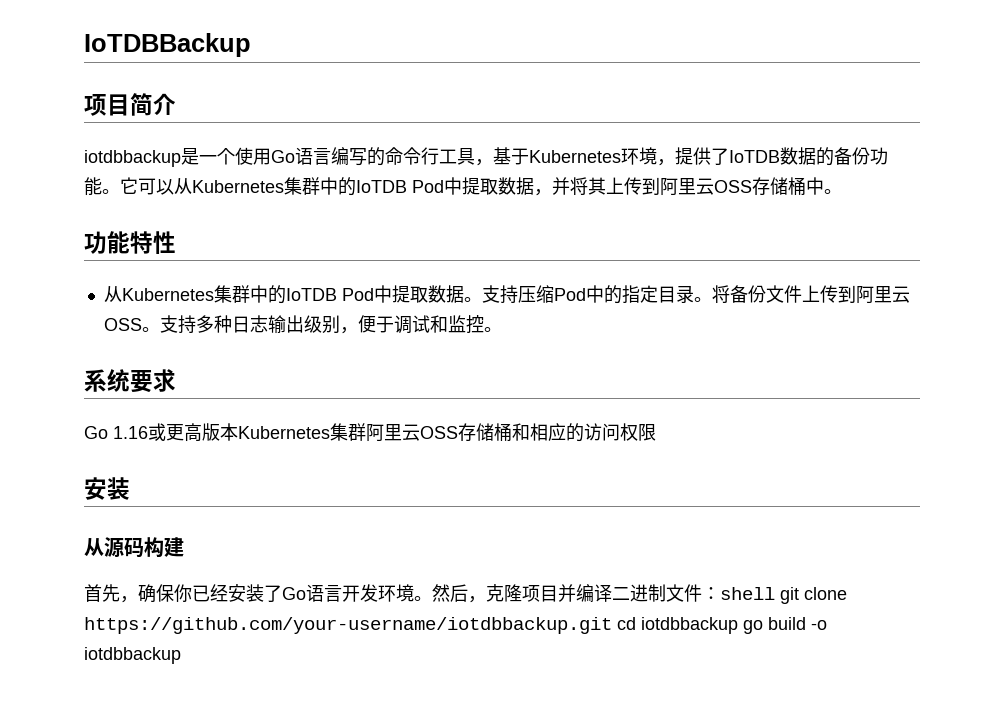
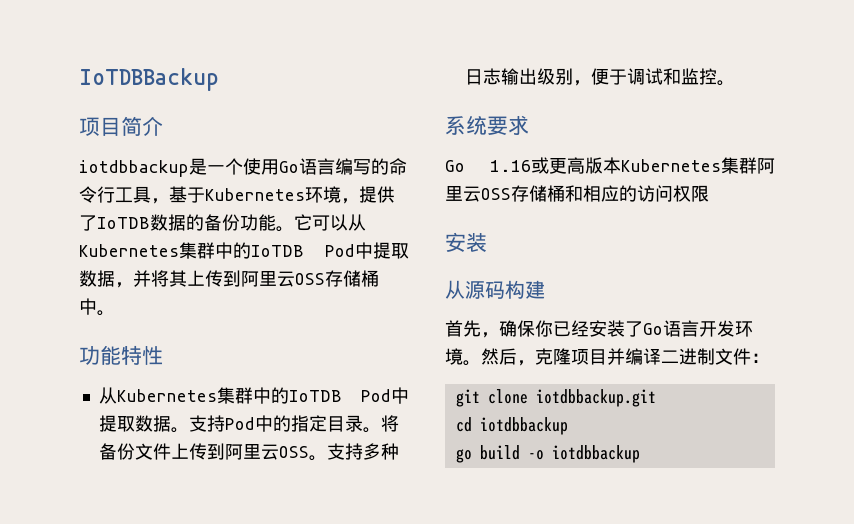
[517,285,554,303] 压缩 -> (225, 423) none
[720,587,775,600] shell -> (769, 358) //
[84,617,612,634] https://github.com/your-username/iotdbbackup.git -> [535,389,656,407] iotdbbackup.git //
(738, 625) none -> (568, 426) //

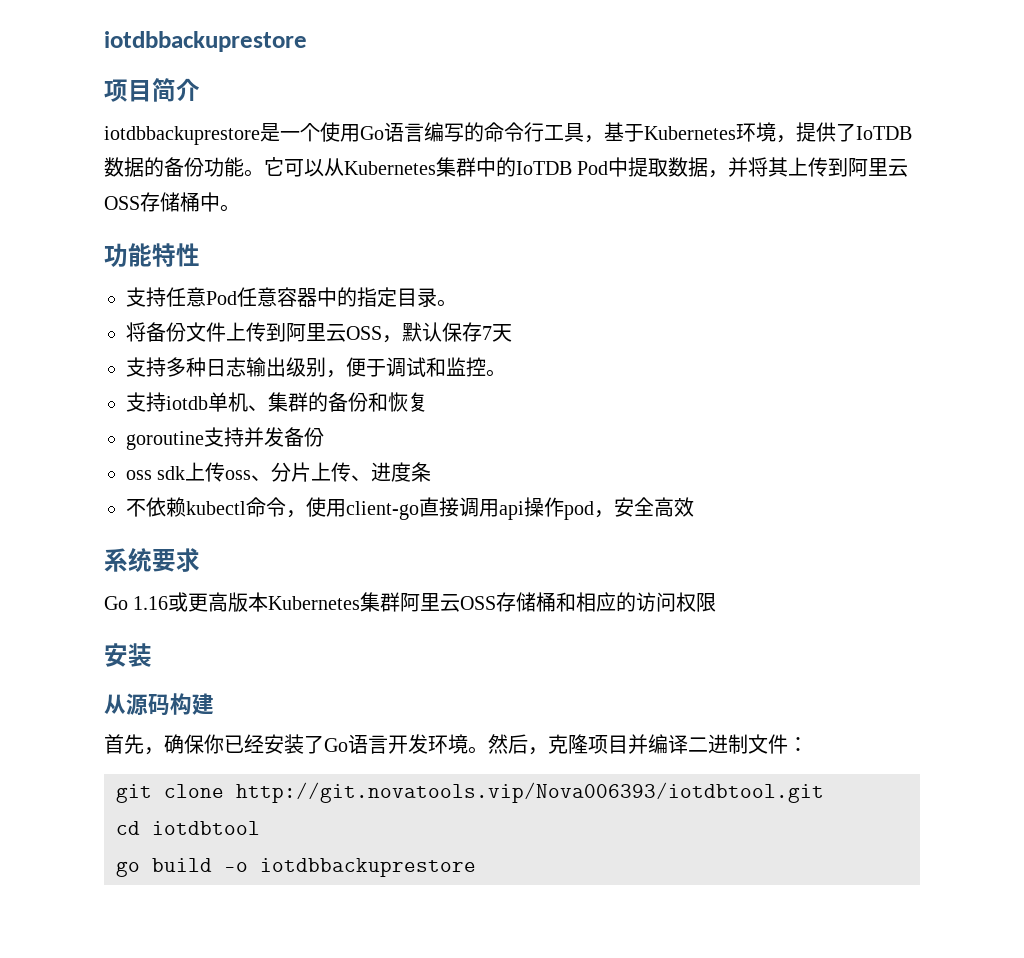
[79,68,219,91] IoTDBBackup -> [104,31,307,52] iotdbbackuprestore
[79,160,189,177] iotdbbackup -> [104,126,260,145] iotdbbackuprestore
[98,387,409,404] [98,415,255,433] 从Kubernetes集群中的IoTDB Pod中提取数据。支持Pod -> [126,287,317,307] 支持任意Pod任意容器
(381, 430) none -> (457, 303) //
[308,455,327,461] 。 -> [382,322,512,343] ，默认保存7天 //
(735, 83) none -> [126,392,428,412] [126,427,324,450] [126,462,432,482] [126,497,694,520] // 支持iotdb单机、集群的备份和恢复 // goroutine支持并发备份 // oss sdk上传oss、分片上传、进度条 // 不依赖kubectl命令，使用client-go直接调用api操作pod，安全高效
[535,389,656,407] iotdbbackup.git -> [236,782,824,803] http://git.novatools.vip/Nova006393/iotdbtool.git
[479,417,568,435] iotdbbackup -> [152,821,260,835] iotdbtool
[551,445,640,463] iotdbbackup -> [260,858,476,877] iotdbbackuprestore

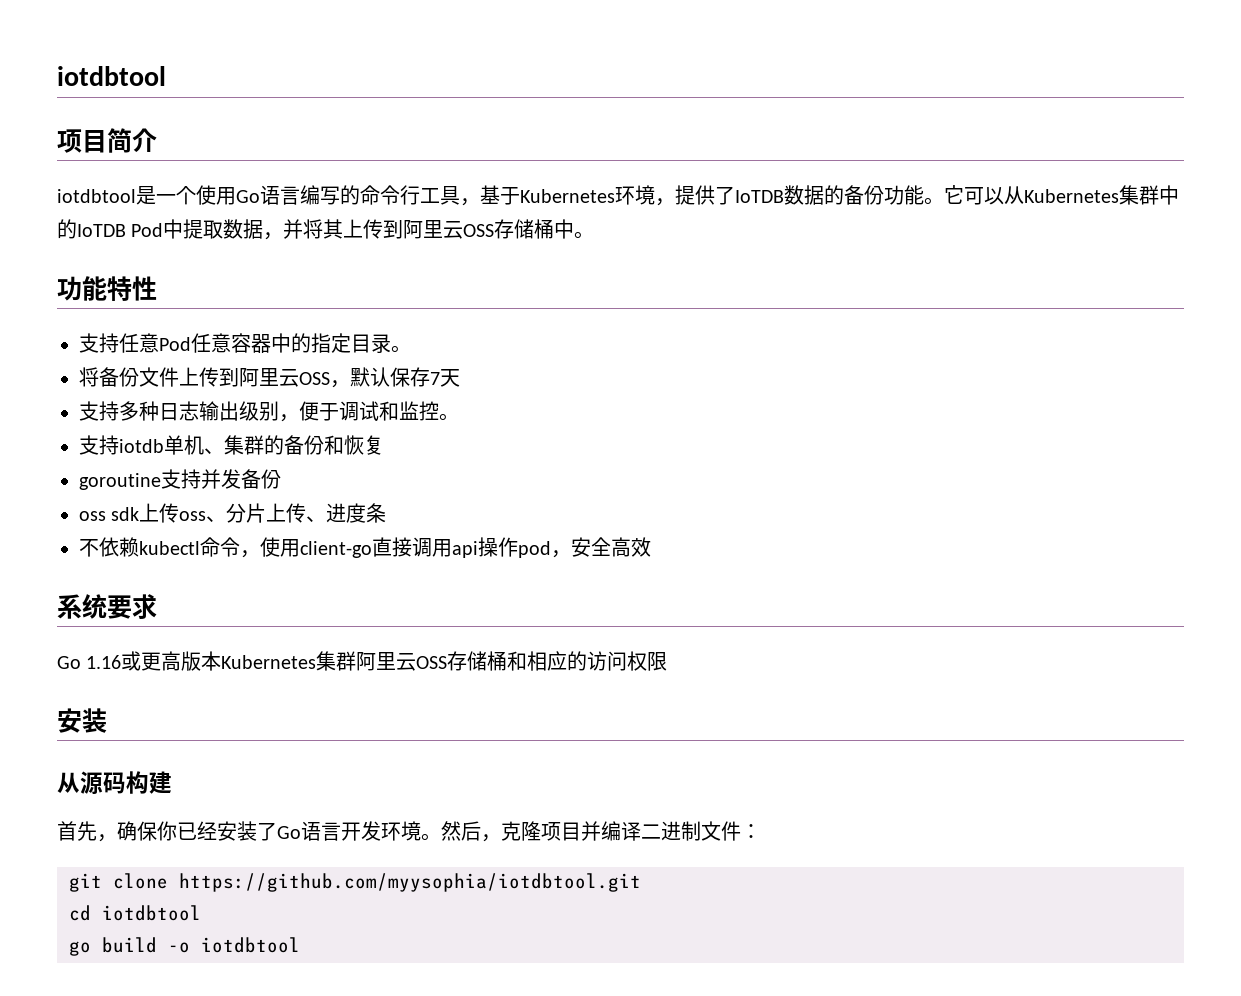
[104,31,307,52] iotdbbackuprestore -> [57,66,166,86] iotdbtool
[104,126,260,145] iotdbbackuprestore -> [57,189,136,203] iotdbtool
[236,782,824,803] http://git.novatools.vip/Nova006393/iotdbtool.git -> [179,873,641,892] https://github.com/myysophia/iotdbtool.git
[260,858,476,877] iotdbbackuprestore -> [201,937,300,953] iotdbtool

